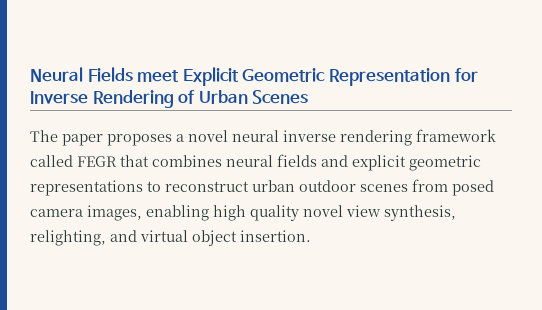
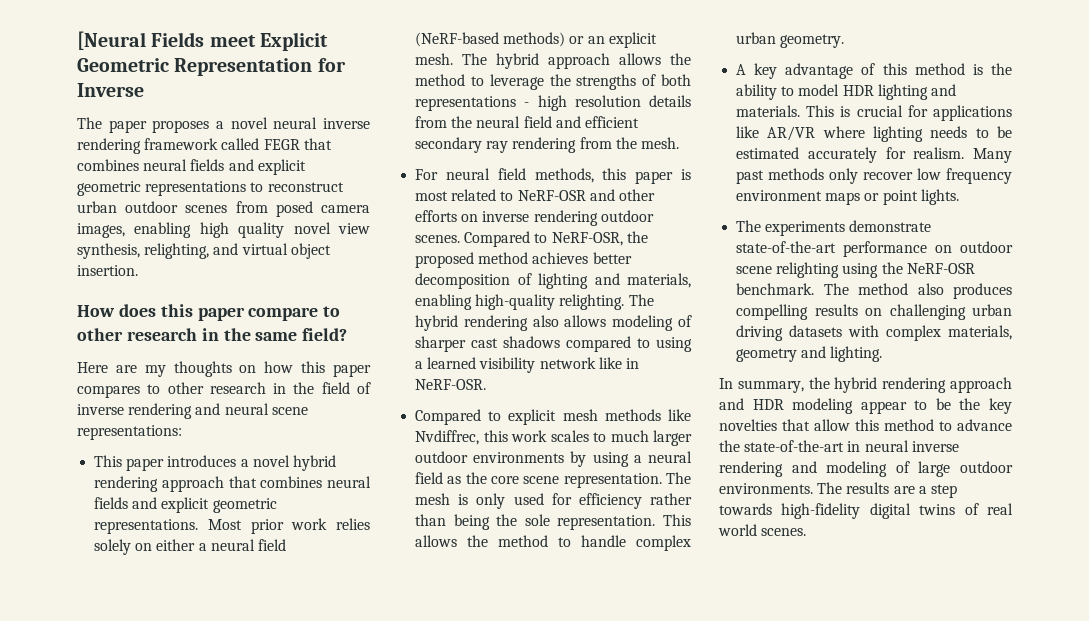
[30,67,83,82] Neural -> [77,31,146,50] [Neural
[92,90,309,108] Rendering of Urban Scenes -> (144, 90) none
(311, 236) none -> [77,304,341,321] [77,328,348,341] [77,361,371,377] [77,382,371,398] [77,403,308,419] [77,425,182,440] [94,455,336,471] [94,476,371,492] [94,497,277,513] [94,518,370,534] [94,539,286,555] [415,32,657,48] [415,53,691,69] [415,74,691,90] [415,95,691,111] [415,116,639,128] [415,137,679,153] [415,168,691,184] [415,189,655,201] [415,210,654,226] [415,231,648,247] [415,252,632,268] [415,273,691,289] [415,294,654,310] [415,315,692,331] [415,336,692,352] [415,357,639,373] [415,379,487,390] [415,409,691,425] [415,430,692,446] [415,451,692,467] [415,472,691,488] [415,493,692,509] [415,514,691,530] [415,535,691,551] [736,32,845,48] [736,63,1012,79] [736,84,956,100] [736,105,1012,121] [736,126,1012,142] [736,147,1012,163] [736,168,1012,184] [736,189,959,205] [736,220,932,236] [736,241,1013,257] [736,262,975,278] [736,283,1012,299] [736,304,1012,320] [736,325,1012,341] [736,346,883,362] [719,377,1012,393] [719,398,1012,414] [719,419,1012,431] [719,440,959,452] [719,461,1013,477] [719,482,957,498] [719,503,1013,519] [718,524,807,536] // How does this paper compare to other research in the same field? // Here are my thoughts on how this paper compares to other research in the field of inverse rendering and neural scene representations: // This paper introduces a novel hybrid rendering approach that combines neural fields and explicit geometric representations. Most prior work relies solely on either a neural field (NeRF-based methods) or an explicit mesh. The hybrid approach allows the method to leverage the strengths of both representations - high resolution details from the neural field and efficient secondary ray rendering from the mesh. // For neural field methods, this paper is most related to NeRF-OSR and other efforts on inverse rendering outdoor scenes. Compared to NeRF-OSR, the proposed method achieves better decomposition of lighting and materials, enabling high-quality relighting. The hybrid rendering also allows modeling of sharper cast shadows compared to using a learned visibility network like in NeRF-OSR. // Compared to explicit mesh methods like Nvdiffrec, this work scales to much larger outdoor environments by using a neural field as the core scene representation. The mesh is only used for efficiency rather than being the sole representation. This allows the method to handle complex urban geometry. // A key advantage of this method is the ability to model HDR lighting and materials. This is crucial for applications like AR/VR where lighting needs to be estimated accurately for realism. Many past methods only recover low frequency environment maps or point lights. // The experiments demonstrate state-of-the-art performance on outdoor scene relighting using the NeRF-OSR benchmark. The method also produces compelling results on challenging urban driving datasets with complex materials, geometry and lighting. // In summary, the hybrid rendering approach and HDR modeling appear to be the key novelties that allow this method to advance the state-of-the-art in neural inverse rendering and modeling of large outdoor environments. The results are a step towards high-fidelity digital twins of real world scenes.

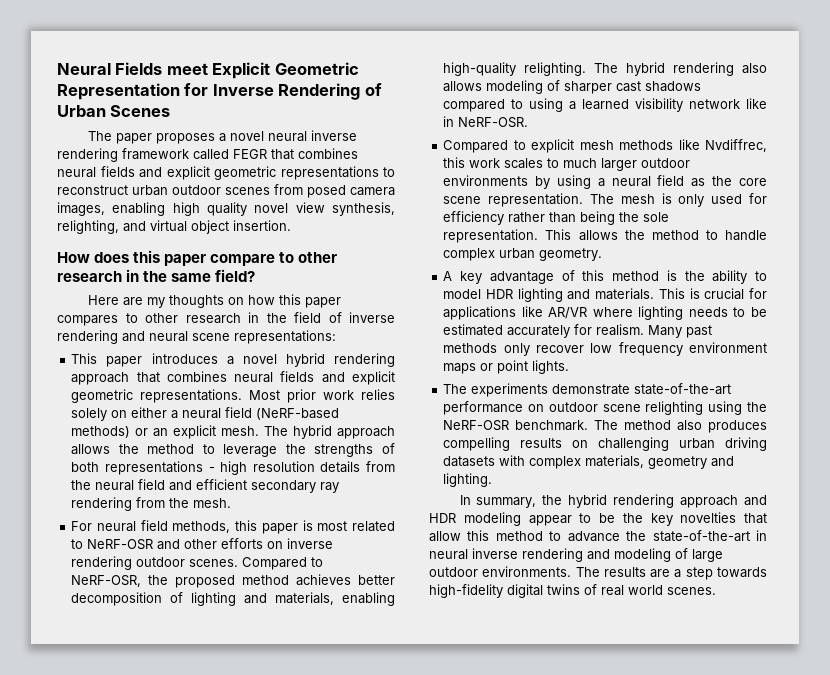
[77,31,146,50] [Neural -> [57,63,111,75] Neural
(144, 90) none -> [278,83,382,100] [57,105,171,117] Rendering of Urban Scenes

